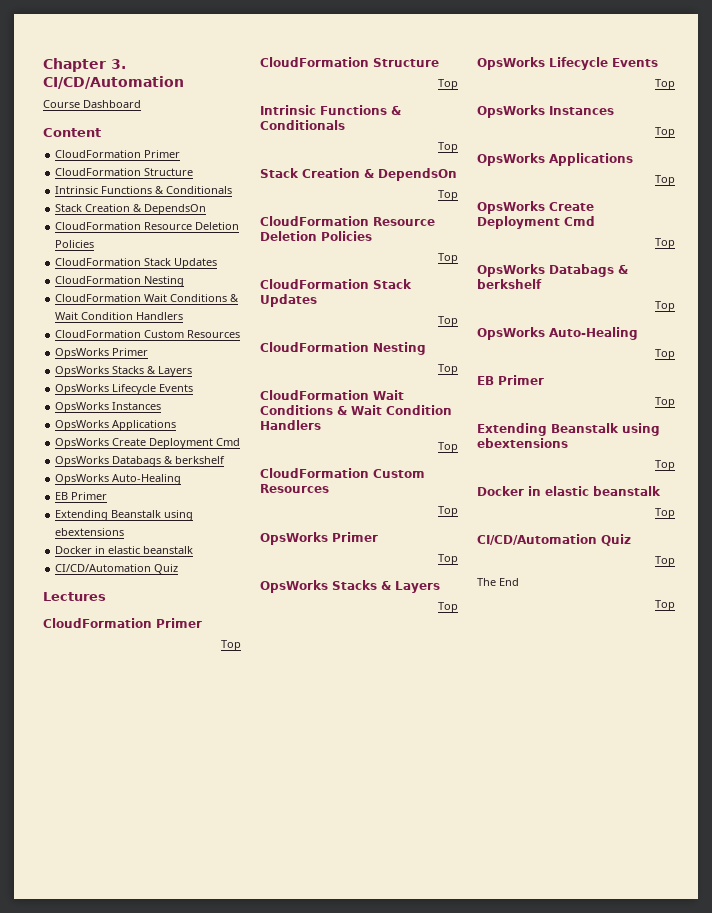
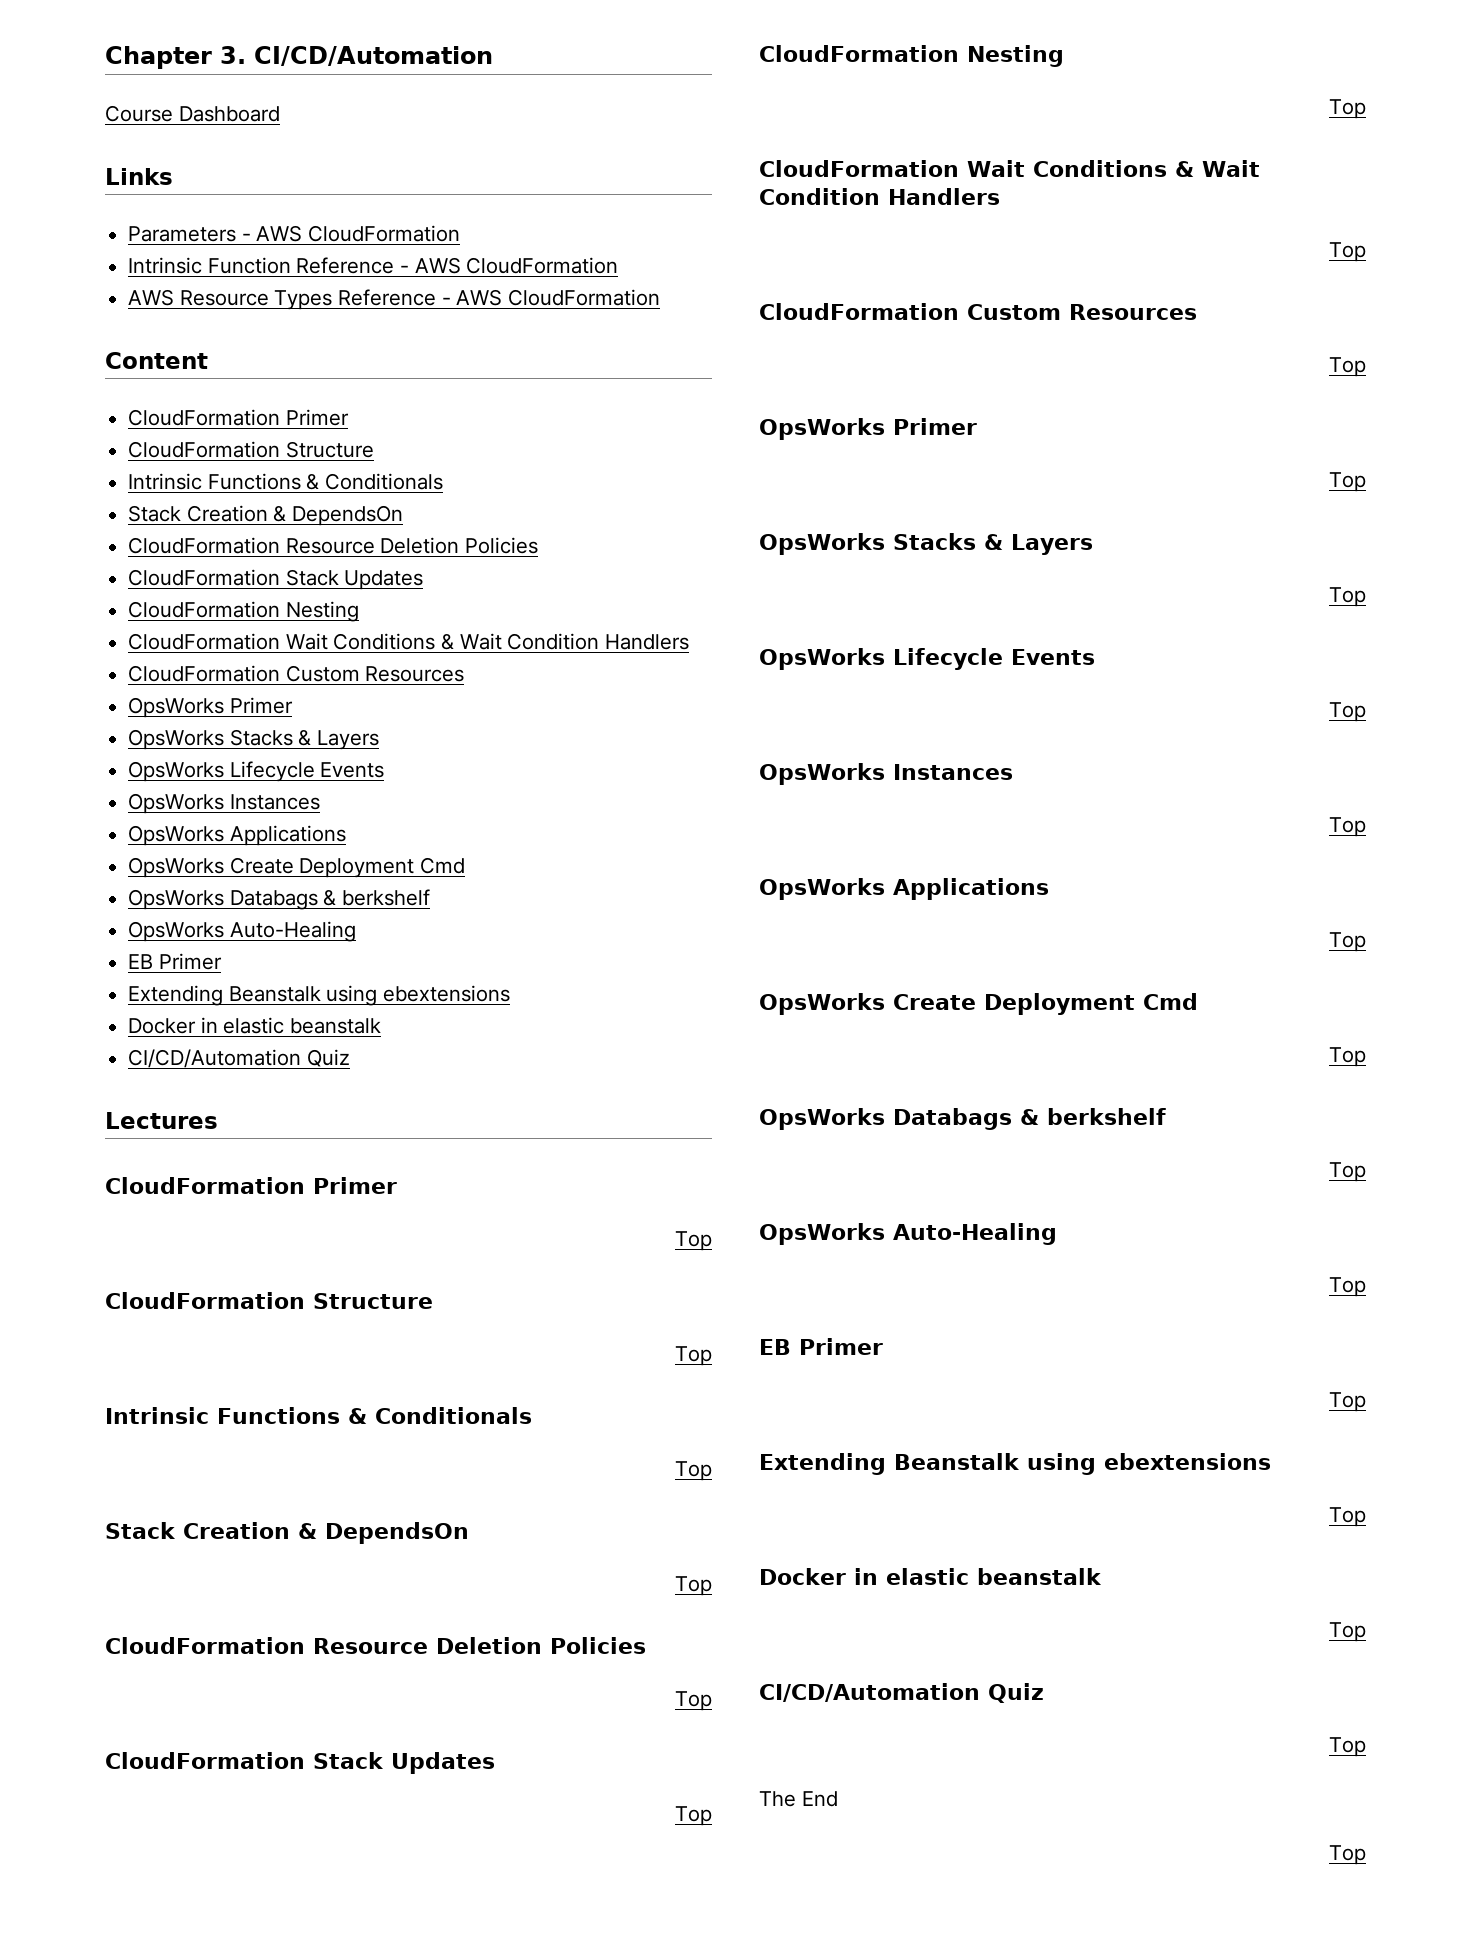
(141, 104) none -> [105,168,173,185] [128,225,461,242] [128,257,619,274] [128,289,661,310] // Links // Parameters - AWS CloudFormation // Intrinsic Function Reference - AWS CloudFormation // AWS Resource Types Reference - AWS CloudFormation

